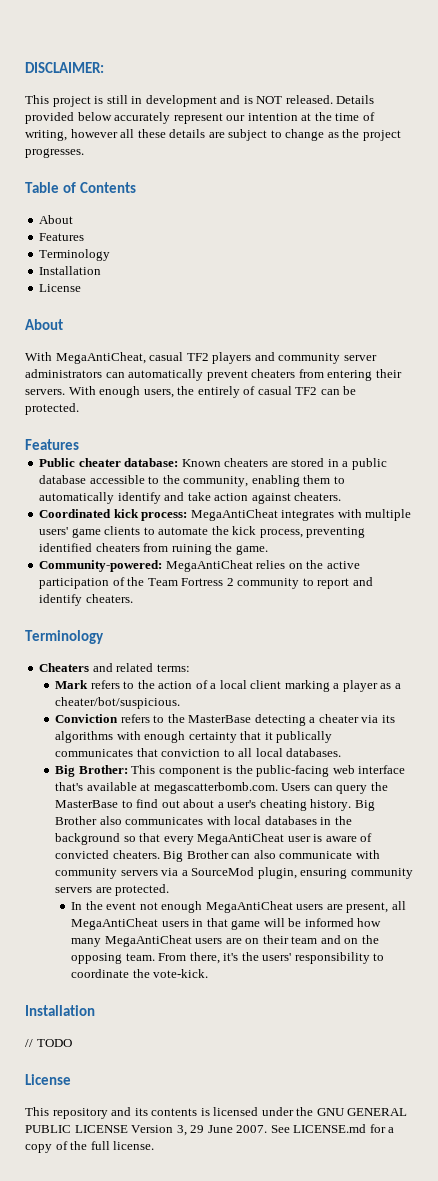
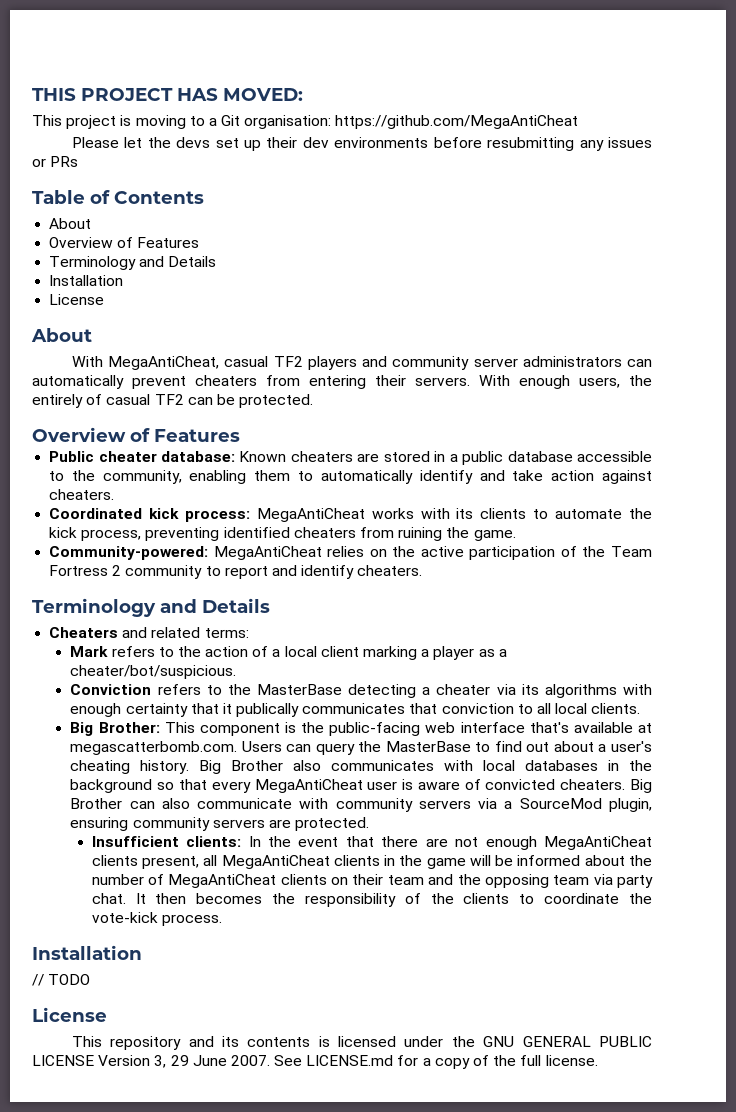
[25,62,104,73] DISCLAIMER: -> [32,88,303,101] THIS PROJECT HAS MOVED:
[106,95,375,107] [25,112,375,124] [25,129,401,141] [25,148,84,158] still in development and is NOT released. Details provided below accurately represent our intention at the time of writing, however all these details are subject to change as the project progresses. -> [135,115,579,129] [71,137,653,151] [32,156,79,167] moving to a Git organisation: https://github.com/MegaAntiCheat // Please let the devs set up their dev environments before resubmitting any issues or PRs
(74, 219) none -> [49,237,134,248] Overview of
(111, 255) none -> [139,256,217,267] and Details
(79, 409) none -> [32,427,150,442] Overview of
[281,509,412,521] [39,527,101,538] integrates with multiple users' game -> [371,508,474,519] works with its
(104, 637) none -> [160,598,270,613] and Details
[286,748,342,757] databases. -> [591,703,641,714] clients.
(170, 890) none -> [91,836,242,847] Insufficient clients:
(137, 906) none -> [345,836,448,847] that there are
[296,904,343,910] users are -> [91,855,138,866] clients
[161,918,228,927] users in that -> [333,855,423,866] clients in the
[357,918,382,927] [71,935,242,947] how many MegaAntiCheat users are -> [584,855,652,866] [91,874,327,888] about the number of MegaAntiCheat clients
[344,938,359,944] on -> (454, 879) none
[125,952,370,964] team. From there, it's the users' responsibility -> [553,874,653,888] [91,893,510,907] team via party chat. It then becomes the responsibility of the clients
[153,969,209,978] vote-kick. -> [91,912,222,926] vote-kick process.

